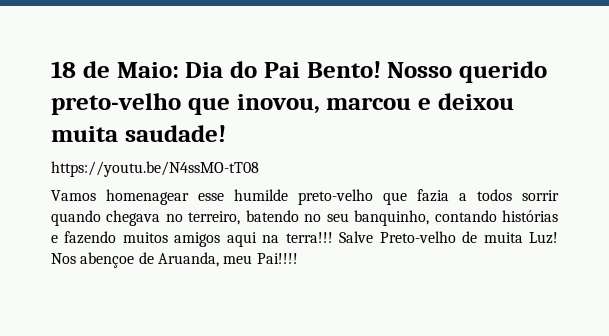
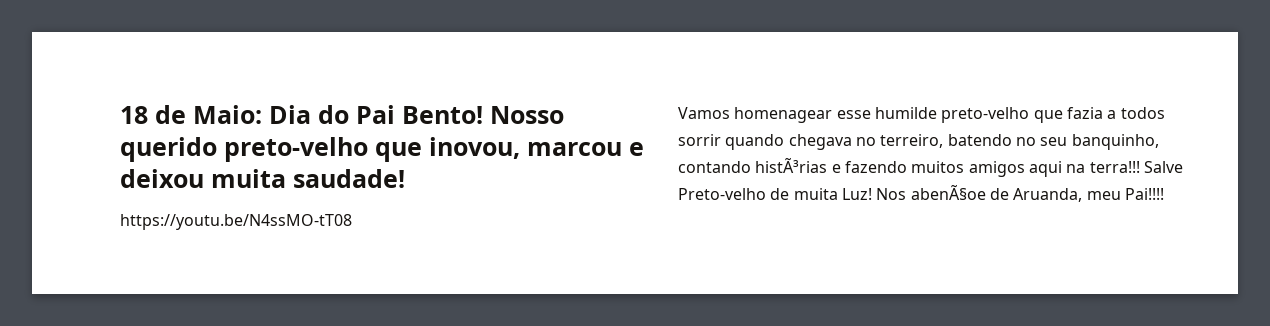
[502,210,559,222] histórias -> [755,157,828,173] histÃ³rias
[80,252,135,268] abençoe -> [910,184,986,200] abenÃ§oe

